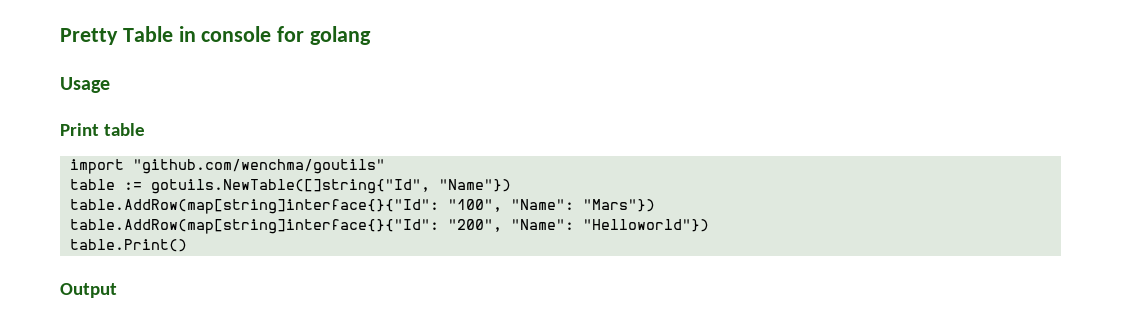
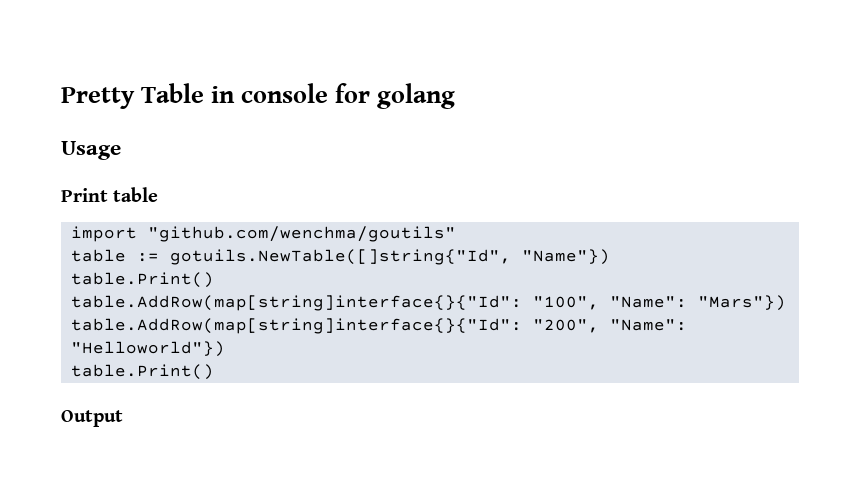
(512, 185) none -> [70,272,214,288] // table.Print()

